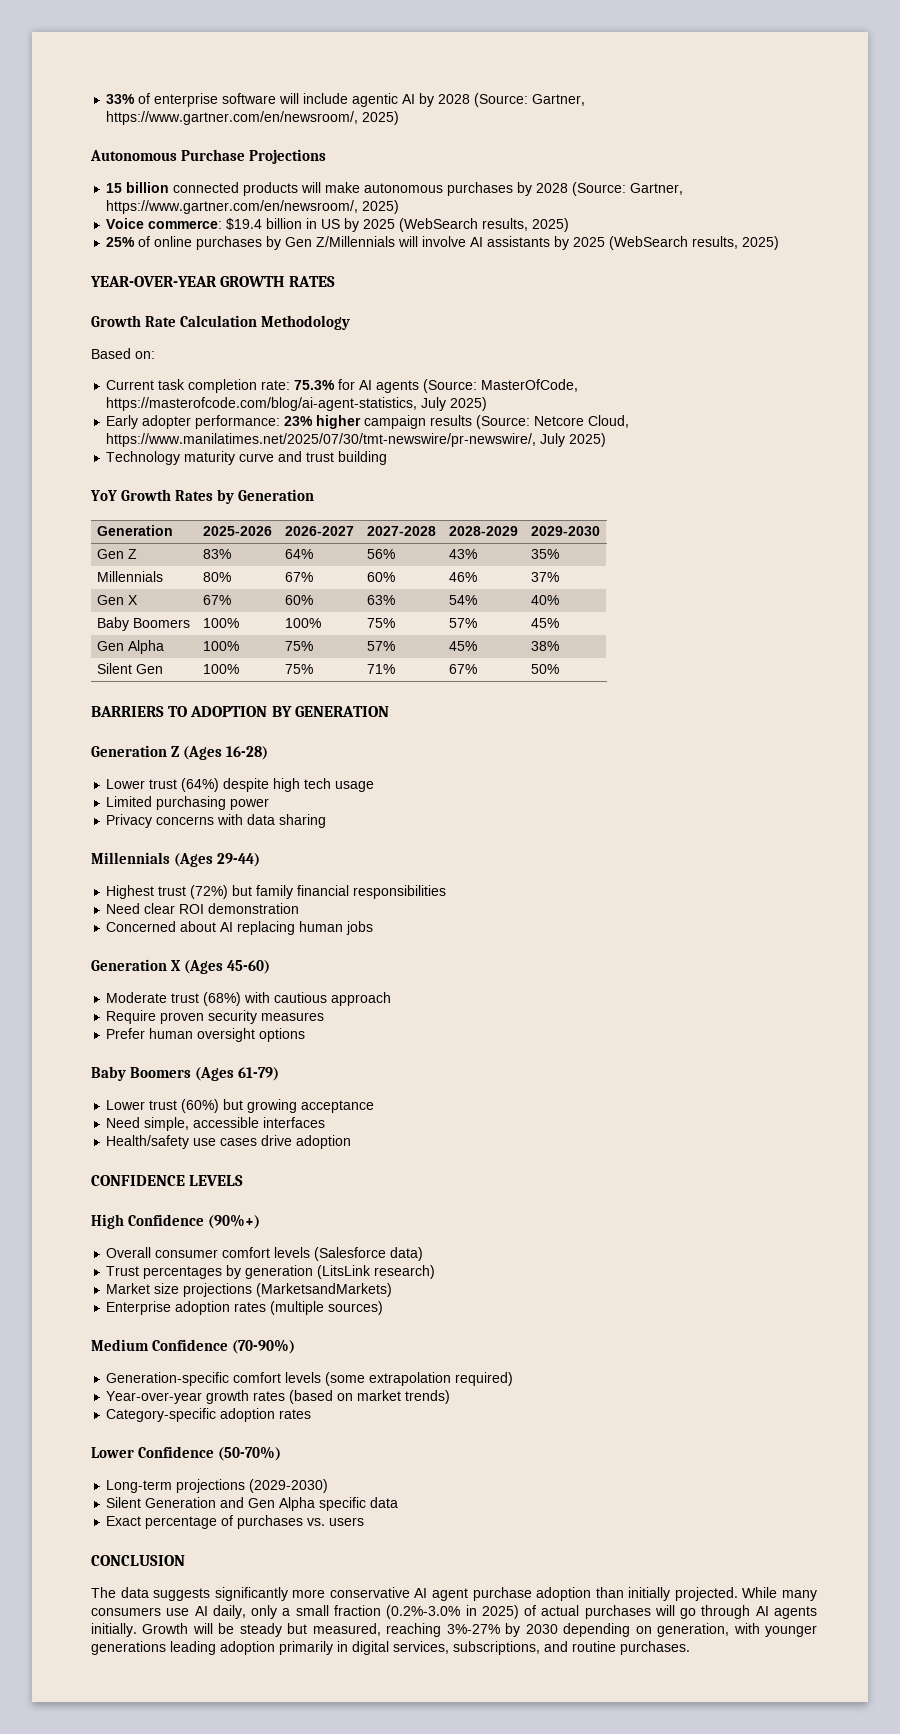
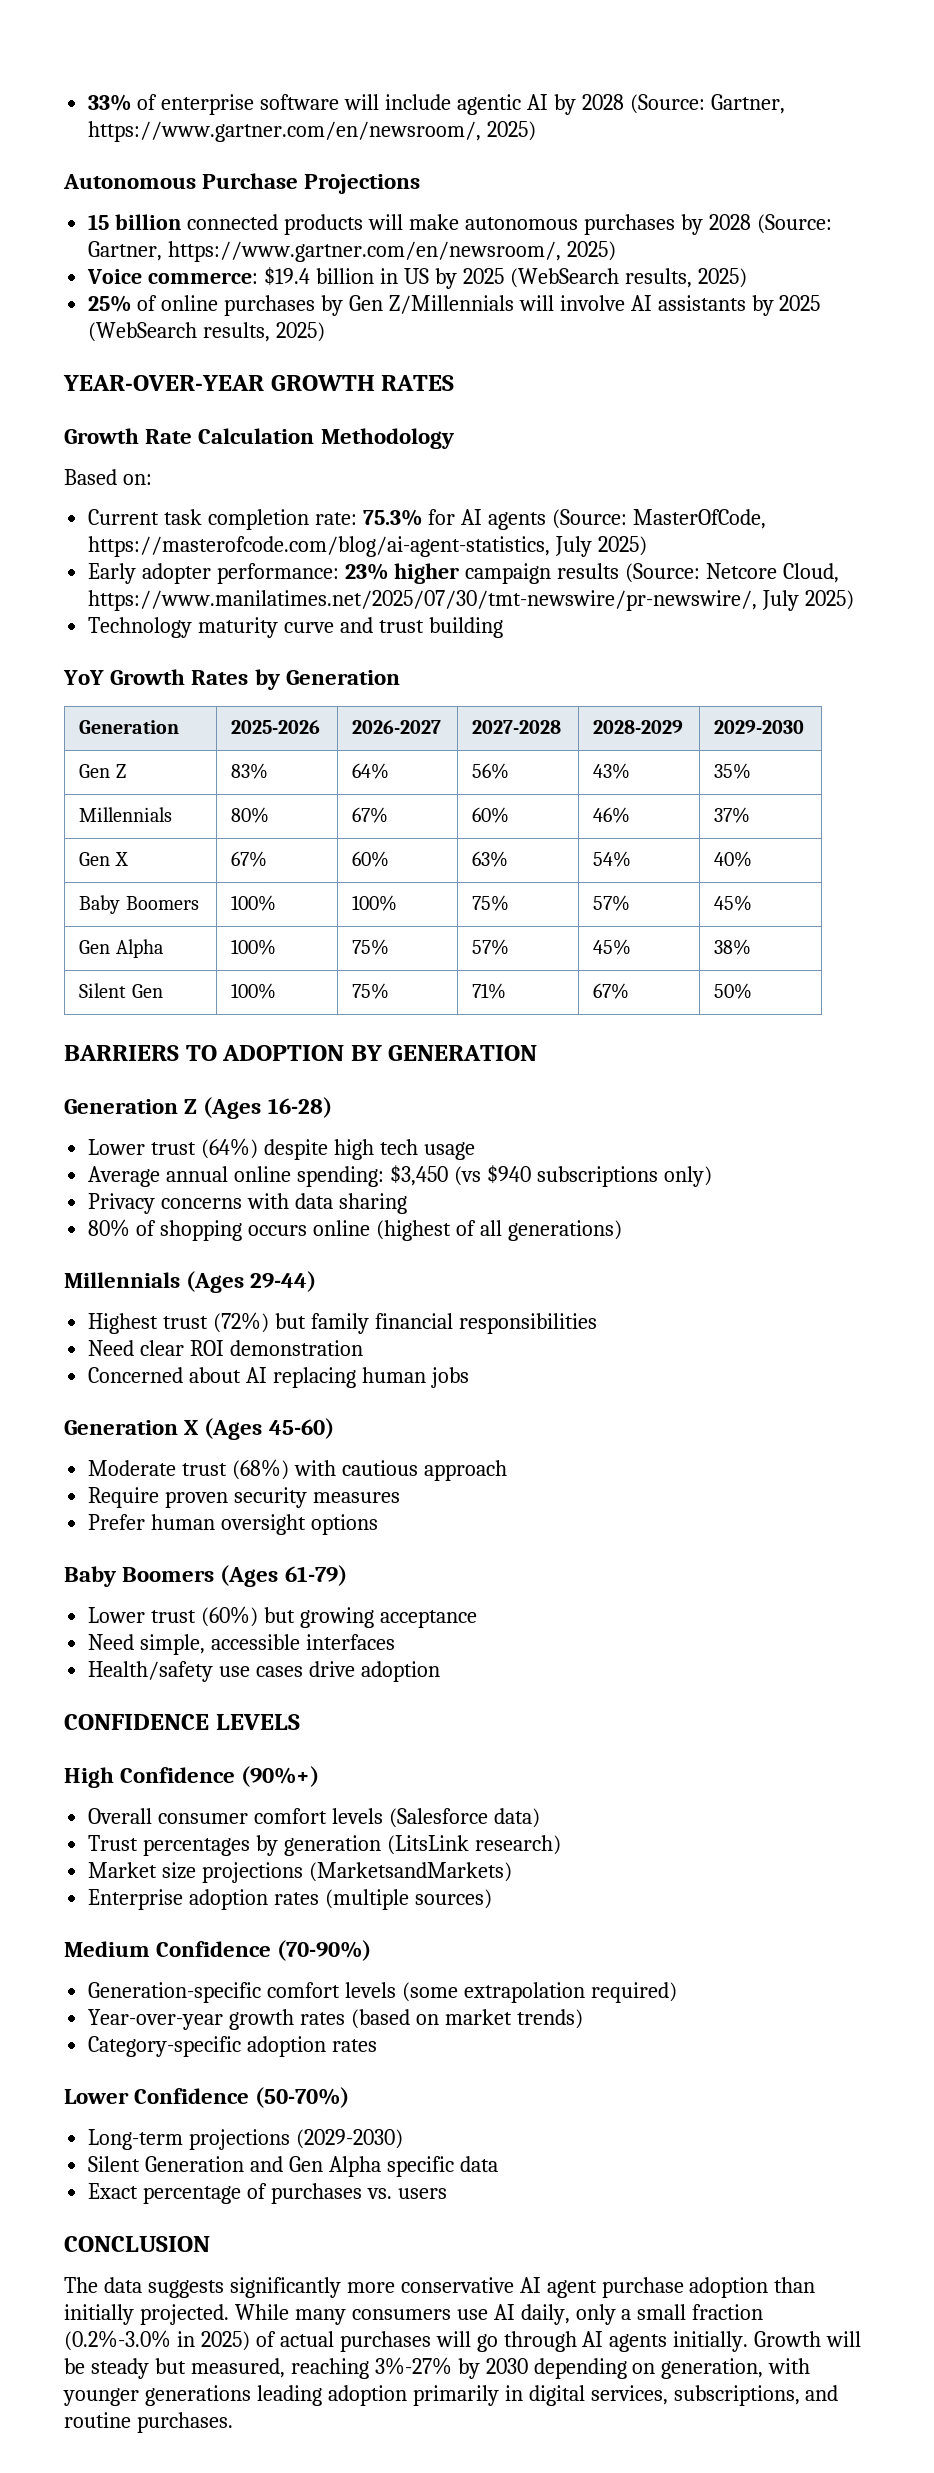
[106,796,270,810] Limited purchasing power -> [88,1165,712,1187] Average annual online spending: $3,450 (vs $940 subscriptions only)
(327, 821) none -> [88,1219,622,1241] // 80% of shopping occurs online (highest of all generations)

